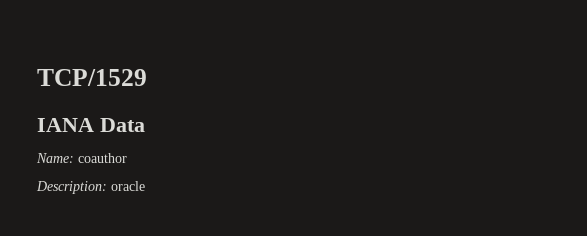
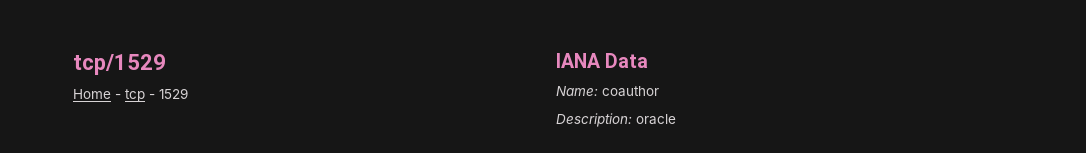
[37,69,147,86] TCP/1529 -> [73,54,166,75] [73,88,188,102] tcp/1529 // Home - tcp - 1529

